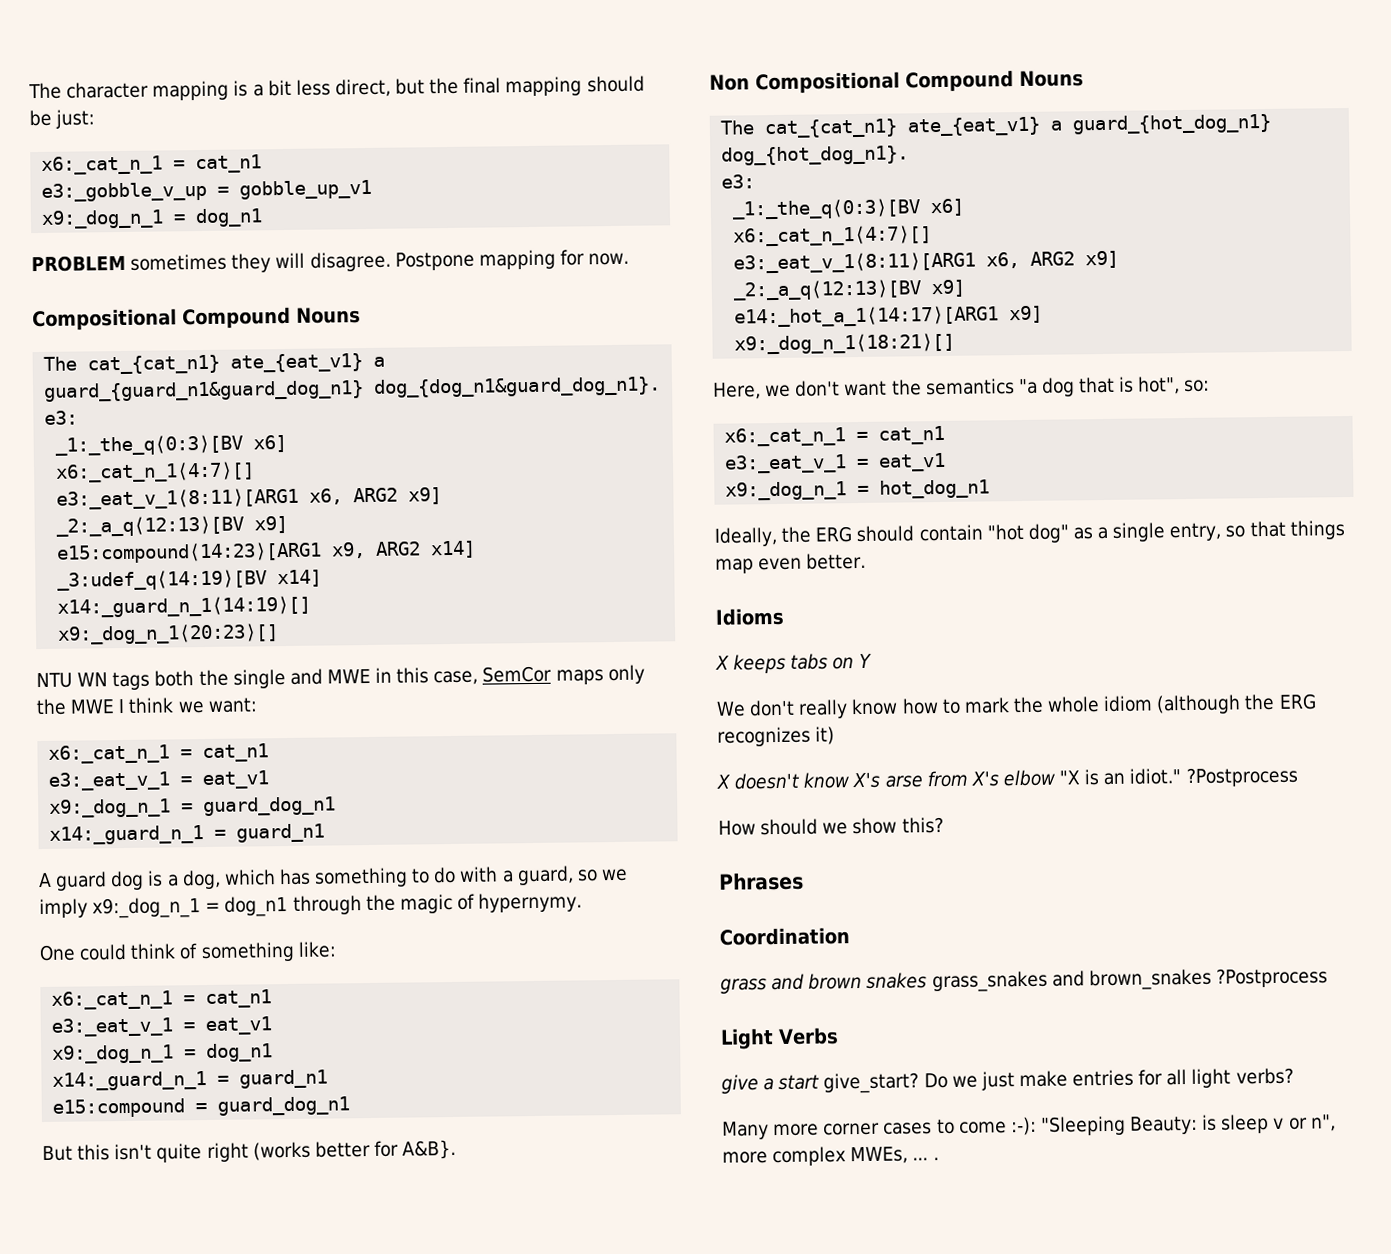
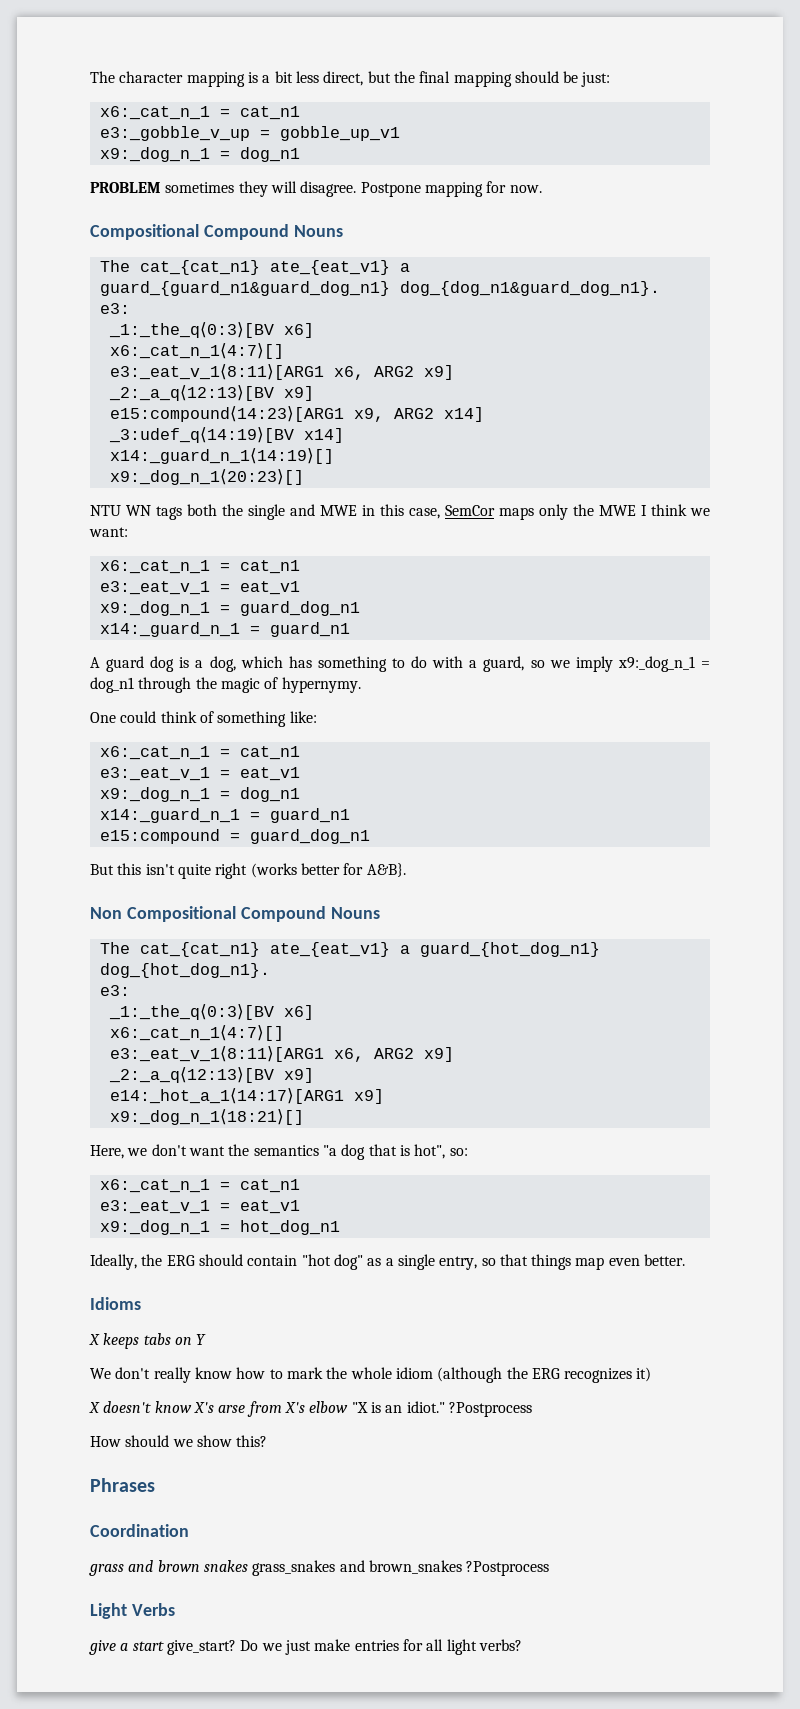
[722,1114,1336,1140] [722,1146,939,1167] // Many more corner cases to come :-): "Sleeping Beauty: is sleep v or n", more complex MWEs, ... . -> (522, 1645) none

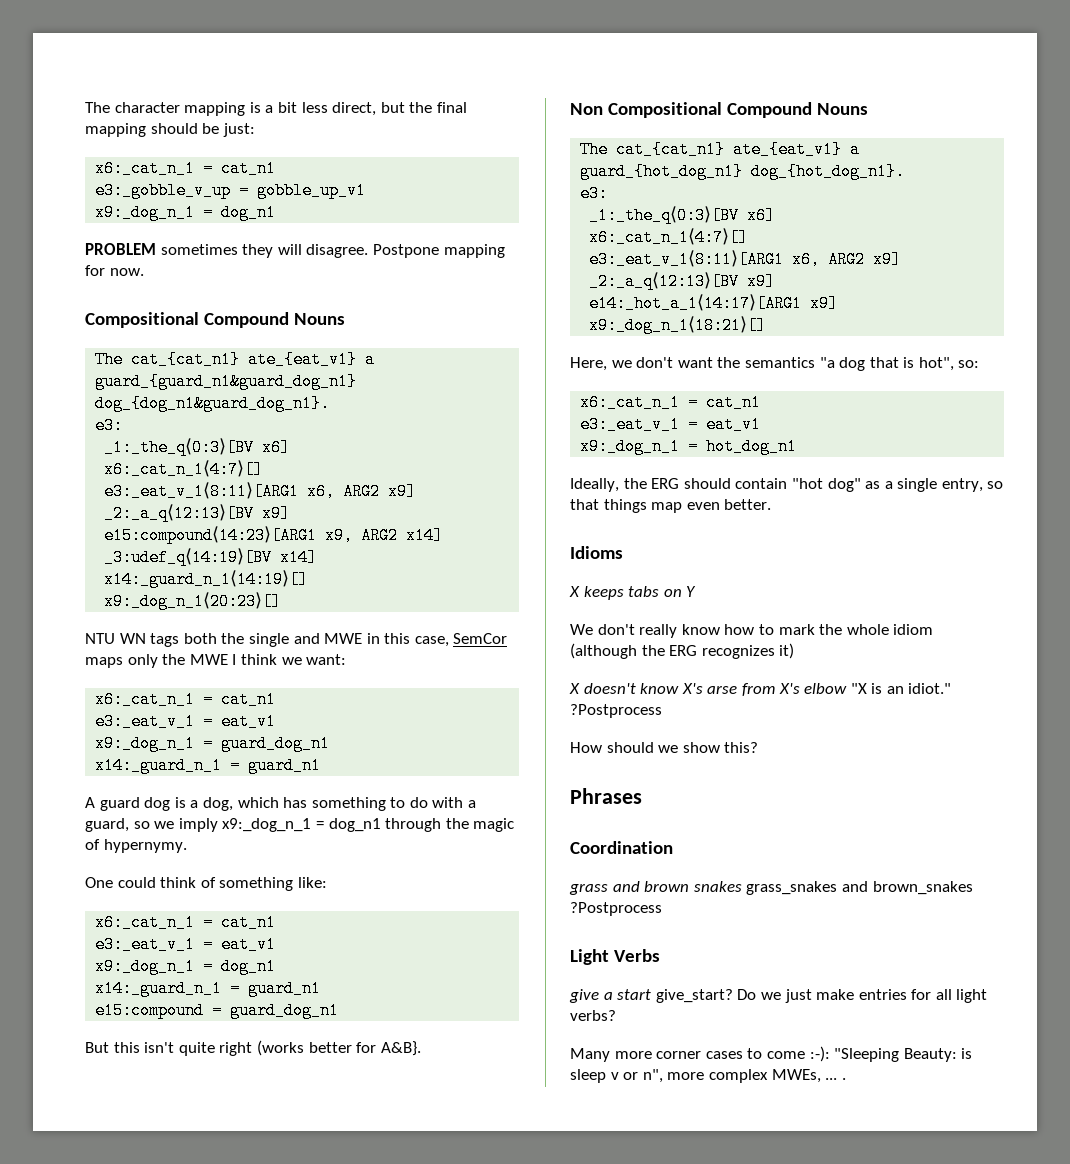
(522, 1645) none -> [570,1046,973,1062] [570,1069,846,1083] // Many more corner cases to come :-): "Sleeping Beauty: is sleep v or n", more complex MWEs, ... .

